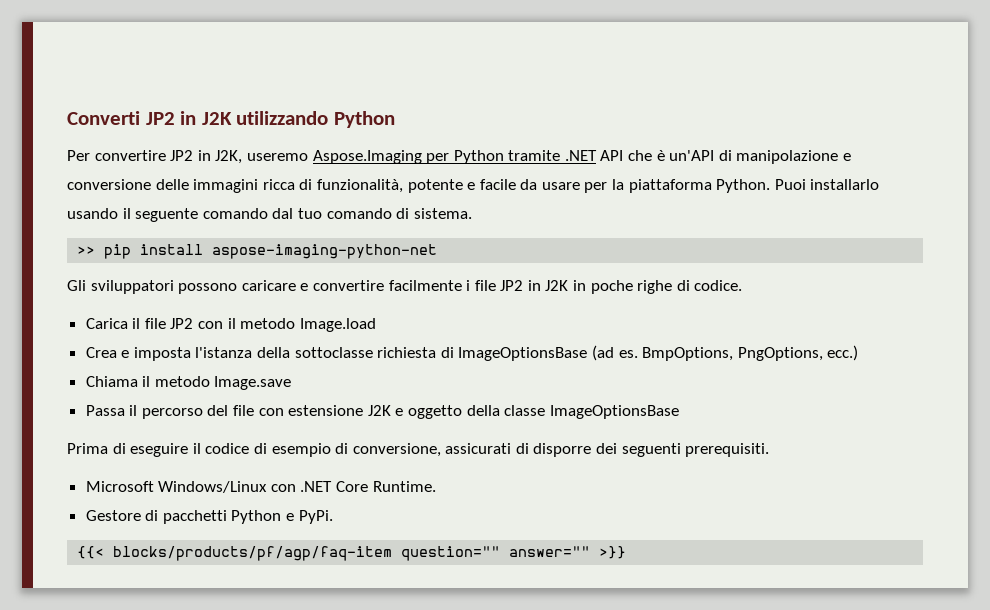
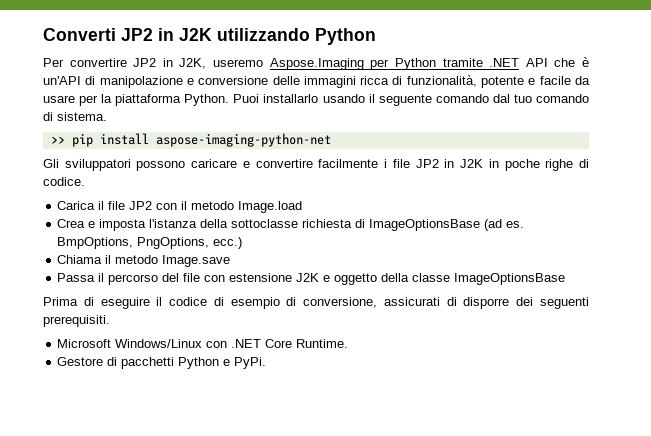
[77,546,627,561] // {{< blocks/products/pf/agp/faq-item question="" answer="" >}} -> (267, 363) none

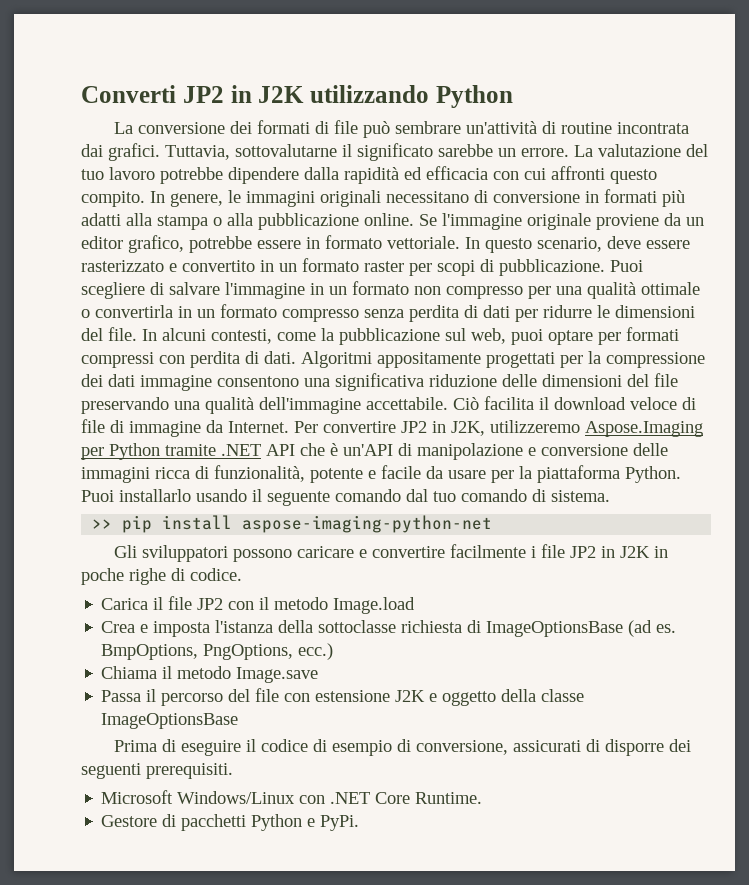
(376, 36) none -> [114,120,690,138] [81,143,708,161] [81,166,657,184] [81,189,685,207] [81,213,704,230] [81,235,690,253] [81,258,643,276] [81,281,700,299] [81,304,695,322] [81,327,679,345] [81,351,705,368] [81,373,678,391] [81,396,696,414] [81,419,289,437] La conversione dei formati di file può sembrare un'attività di routine incontrata dai grafici. Tuttavia, sottovalutarne il significato sarebbe un errore. La valutazione del tuo lavoro potrebbe dipendere dalla rapidità ed efficacia con cui affronti questo compito. In genere, le immagini originali necessitano di conversione in formati più adatti alla stampa o alla pubblicazione online. Se l'immagine originale proviene da un editor grafico, potrebbe essere in formato vettoriale. In questo scenario, deve essere rasterizzato e convertito in un formato raster per scopi di pubblicazione. Puoi scegliere di salvare l'immagine in un formato non compresso per una qualità ottimale o convertirla in un formato compresso senza perdita di dati per ridurre le dimensioni del file. In alcuni contesti, come la pubblicazione sul web, puoi optare per formati compressi con perdita di dati. Algoritmi appositamente progettati per la compressione dei dati immagine consentono una significativa riduzione delle dimensioni del file preservando una qualità dell'immagine accettabile. Ciò facilita il download veloce di file di immagine da Internet.
[213,59,264,67] useremo -> [490,420,580,433] utilizzeremo

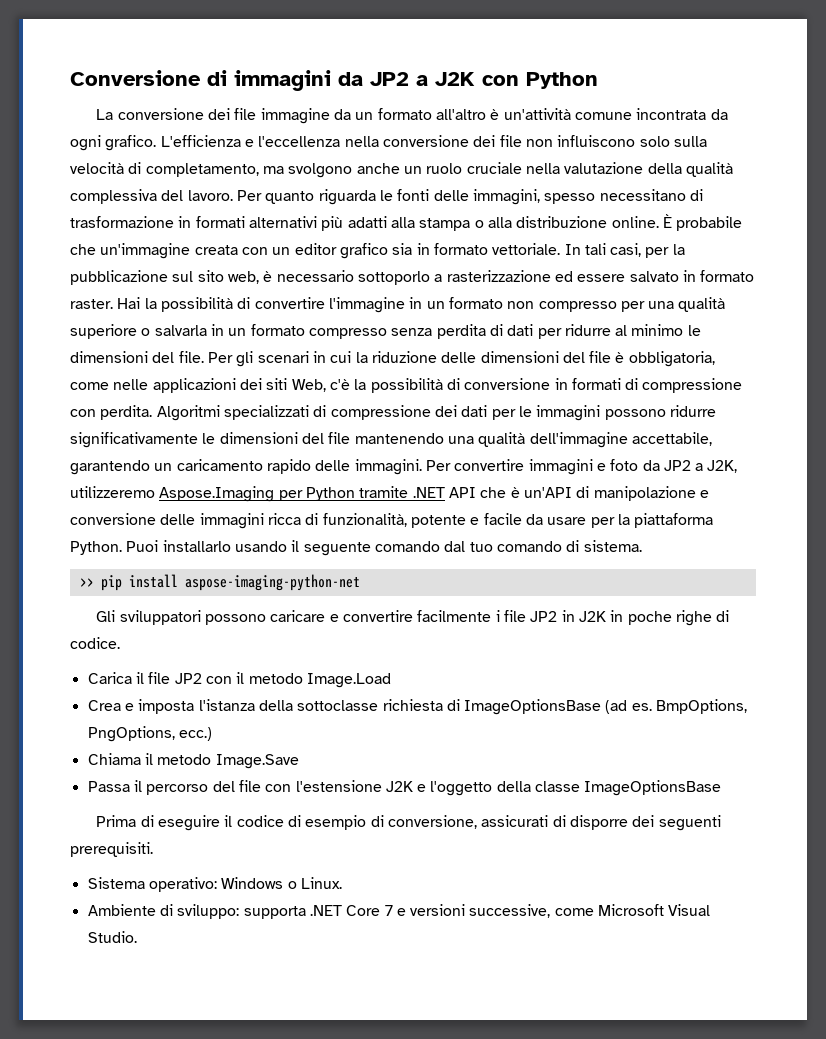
[81,85,513,108] [114,120,690,138] [81,143,708,161] [81,166,657,184] [81,190,381,207] Converti JP2 in J2K utilizzando Python // La conversione dei formati di file può sembrare un'attività di routine incontrata dai grafici. Tuttavia, sottovalutarne il significato sarebbe un errore. La valutazione del tuo lavoro potrebbe dipendere dalla rapidità ed efficacia con cui affronti questo compito. In genere, le immagini originali -> [70,70,598,91] [96,108,728,124] [70,135,707,151] [70,162,733,178] [70,189,596,205] Conversione di immagini da JP2 a J2K con Python // La conversione dei file immagine da un formato all'altro è un'attività comune incontrata da ogni grafico. L'efficienza e l'eccellenza nella conversione dei file non influiscono solo sulla velocità di completamento, ma svolgono anche un ruolo cruciale nella valutazione della qualità complessiva del lavoro. Per quanto riguarda le fonti delle immagini, spesso
[493,189,657,203] conversione in formati -> [70,216,317,228] trasformazione in formati alternativi
[258,213,704,230] [81,235,690,253] [81,258,643,276] [81,282,220,299] pubblicazione online. Se l'immagine originale proviene da un editor grafico, potrebbe essere in formato vettoriale. In questo scenario, deve essere rasterizzato e convertito in un formato raster per scopi di pubblicazione. Puoi scegliere di salvare -> [516,214,743,231] [70,243,685,259] [70,270,755,285] [70,297,325,312] distribuzione online. È probabile che un'immagine creata con un editor grafico sia in formato vettoriale. In tali casi, per la pubblicazione sul sito web, è necessario sottoporlo a rasterizzazione ed essere salvato in formato raster. Hai la possibilità di convertire
[641,282,700,295] [81,305,173,318] ottimale o convertirla -> [70,324,207,339] superiore o salvarla
(592, 311) none -> [615,324,684,336] al minimo
[142,327,679,345] [81,351,705,368] [81,373,424,391] In alcuni contesti, come la pubblicazione sul web, puoi optare per formati compressi con perdita di dati. Algoritmi appositamente progettati per la compressione dei dati immagine consentono una significativa -> [207,351,368,367] Per gli scenari in cui la
[81,396,696,414] [81,419,446,437] preservando una qualità dell'immagine accettabile. Ciò facilita il download veloce di file di immagine da Internet. Per convertire JP2 in -> [615,351,715,367] [70,378,743,393] [70,405,716,421] [70,432,712,448] [70,459,704,475] è obbligatoria, come nelle applicazioni dei siti Web, c'è la possibilità di conversione in formati di compressione con perdita. Algoritmi specializzati di compressione dei dati per le immagini possono ridurre significativamente le dimensioni del file mantenendo una qualità dell'immagine accettabile, garantendo un caricamento rapido delle immagini. Per convertire immagini e foto da JP2 a
[333,597,416,614] Image.load -> [306,673,391,688] Image.Load
[236,667,319,683] Image.save -> [215,754,299,769] Image.Save
[315,690,391,702] estensione -> [295,780,382,792] l'estensione
[442,691,497,706] oggetto -> [430,781,493,796] l'oggetto
[101,790,483,804] [101,814,360,831] Microsoft Windows/Linux con .NET Core Runtime. // Gestore di pacchetti Python e PyPi. -> [87,877,342,892] [87,904,711,919] [87,931,137,943] Sistema operativo: Windows o Linux. // Ambiente di sviluppo: supporta .NET Core 7 e versioni successive, come Microsoft Visual Studio.

